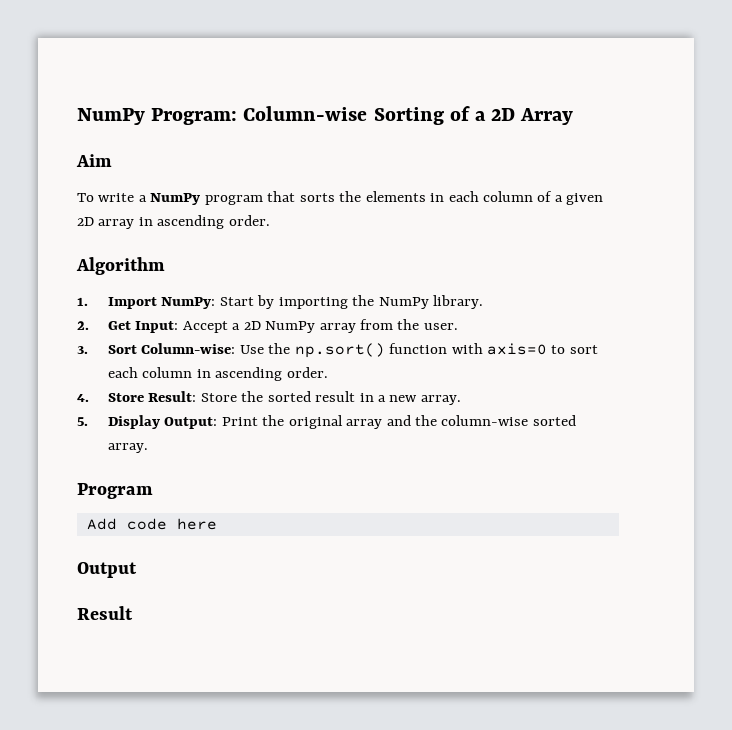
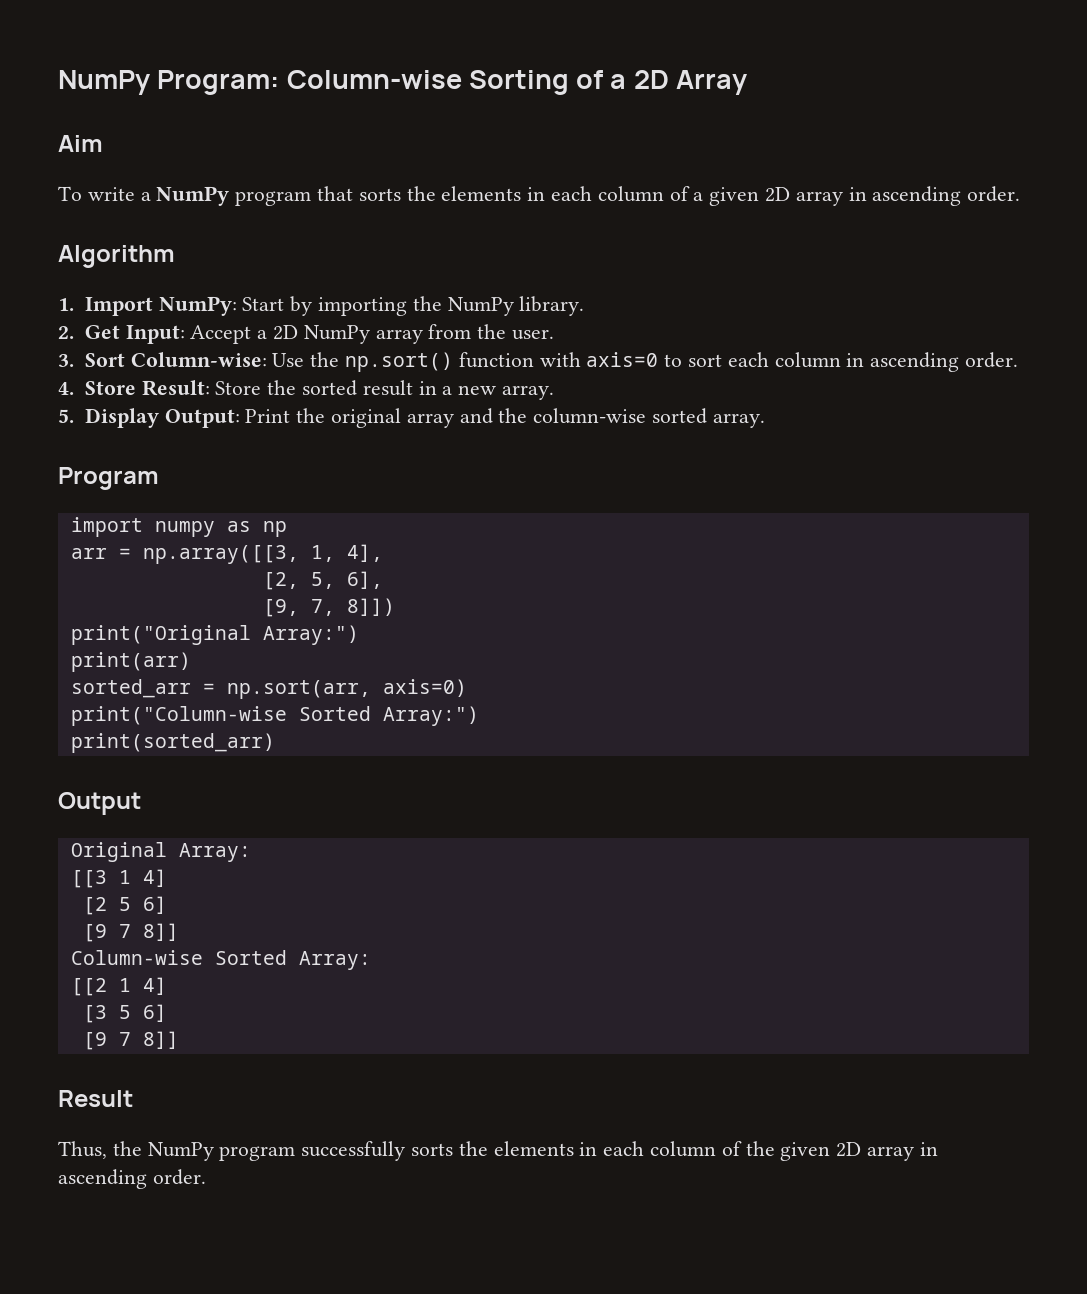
[86,518,217,530] [77,562,137,578] [77,606,133,620] Add code here // Output // Result -> [70,517,287,537] [70,544,383,564] [262,571,383,590] [262,598,395,617] [70,625,359,645] [70,652,191,672] [70,679,467,699] [70,706,479,726] [70,733,275,753] [58,792,141,815] [70,842,251,862] [70,869,167,888] [82,896,167,915] [82,923,179,942] [70,950,371,970] [70,977,167,996] [82,1004,167,1023] [82,1031,179,1050] [58,1090,133,1107] [58,1141,938,1161] [58,1169,206,1189] import numpy as np // arr = np.array([[3, 1, 4], // [2, 5, 6], // [9, 7, 8]]) // print("Original Array:") // print(arr) // sorted_arr = np.sort(arr, axis=0) // print("Column-wise Sorted Array:") // print(sorted_arr) // Output // Original Array: // [[3 1 4] // [2 5 6] // [9 7 8]] // Column-wise Sorted Array: // [[2 1 4] // [3 5 6] // [9 7 8]] // Result // Thus, the NumPy program successfully sorts the elements in each column of the given 2D array in ascending order.

